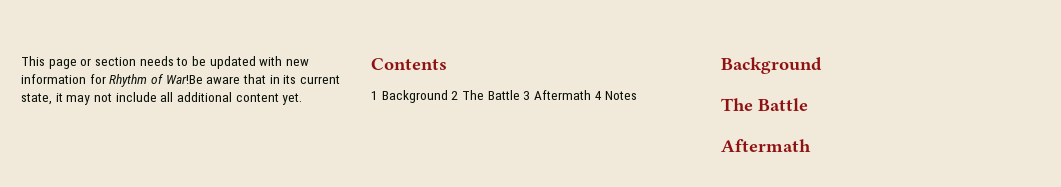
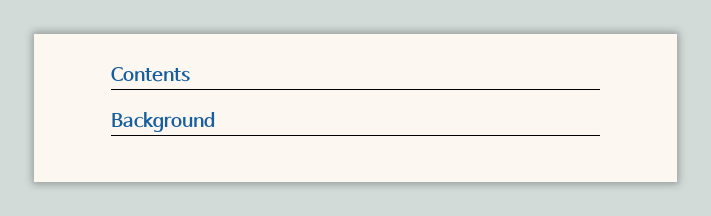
[21,56,309,69] [21,74,340,87] [21,92,303,105] [371,58,447,70] [371,90,638,103] [721,57,822,74] [721,98,808,111] [721,139,811,152] This page or section needs to be updated with new information for Rhythm of War!Be aware that in its current state, it may not include all additional content yet. // Contents // 1 Background 2 The Battle 3 Aftermath 4 Notes // Background // The Battle // Aftermath -> [111,67,190,82] [111,112,215,132] Contents // Background

